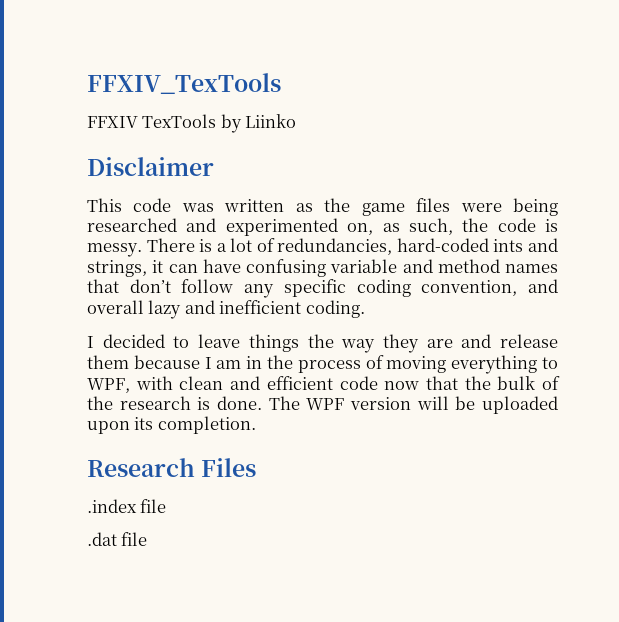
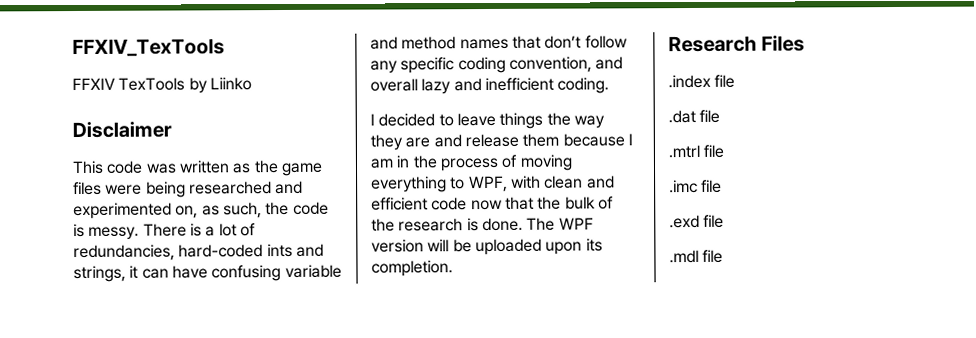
(148, 539) none -> [668,144,725,159] [669,179,723,194] [669,214,725,229] [669,249,724,264] // .mtrl file // .imc file // .exd file // .mdl file

